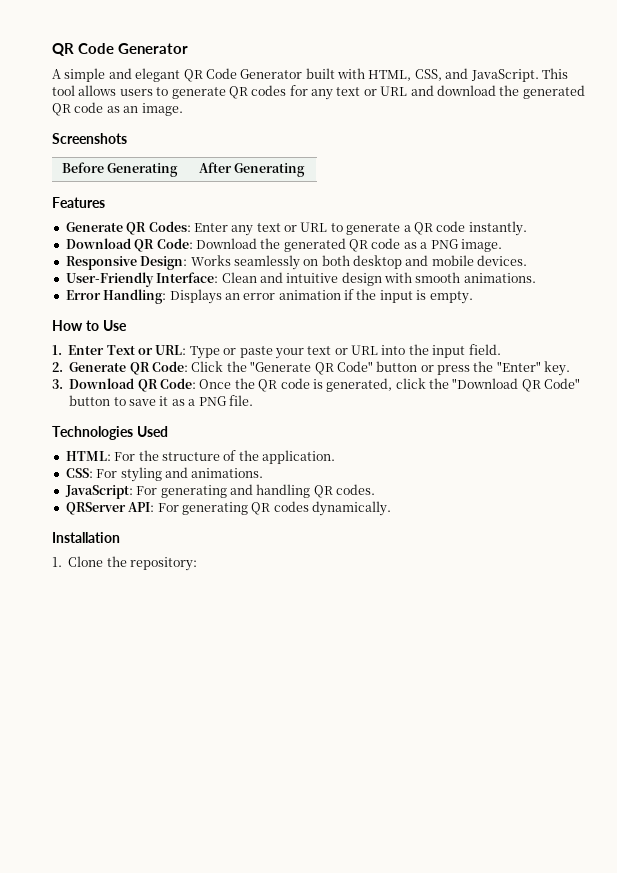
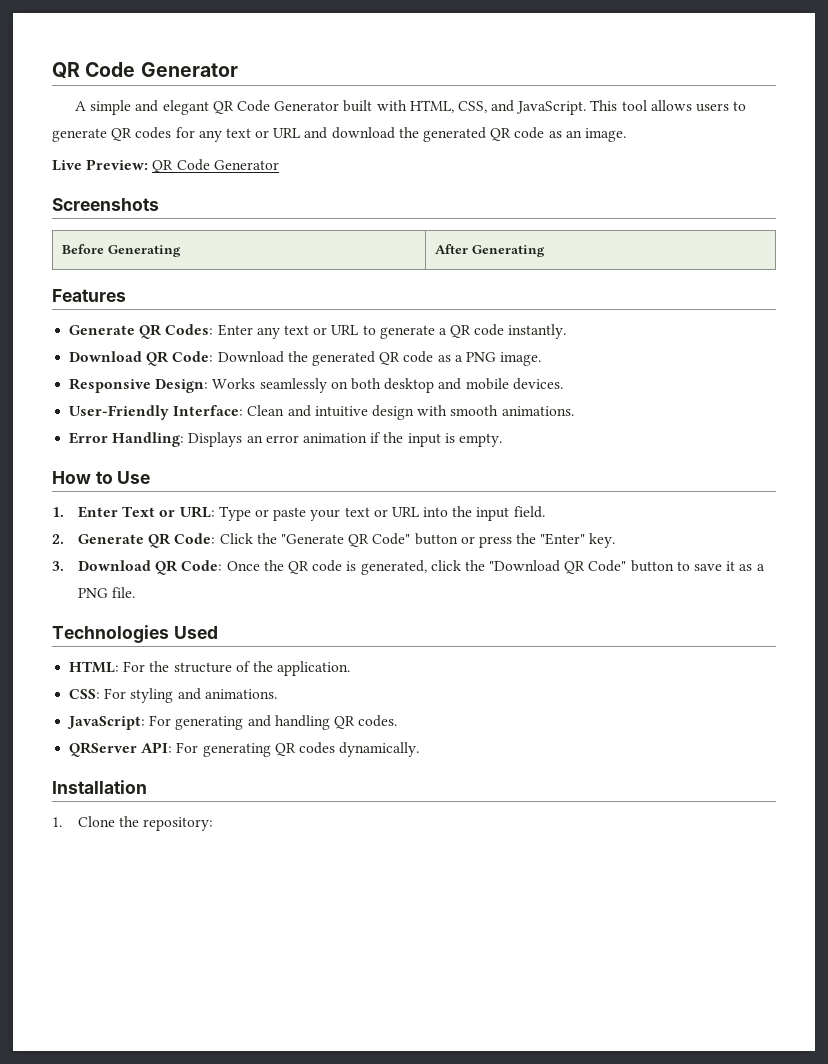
(183, 109) none -> [52,159,279,173] // Live Preview: QR Code Generator

